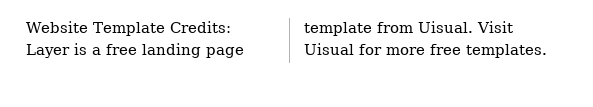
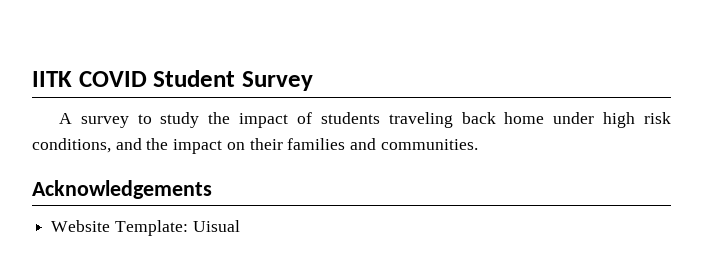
[26,21,231,36] [26,43,244,58] [304,21,513,36] [304,43,547,58] Website Template Credits: Layer is a free landing page template from Uisual. Visit Uisual for more free templates. -> [32,70,313,91] [58,112,672,128] [32,138,478,154] [32,180,212,199] [51,220,240,236] IITK COVID Student Survey // A survey to study the impact of students traveling back home under high risk conditions, and the impact on their families and communities. // Acknowledgements // Website Template: Uisual

